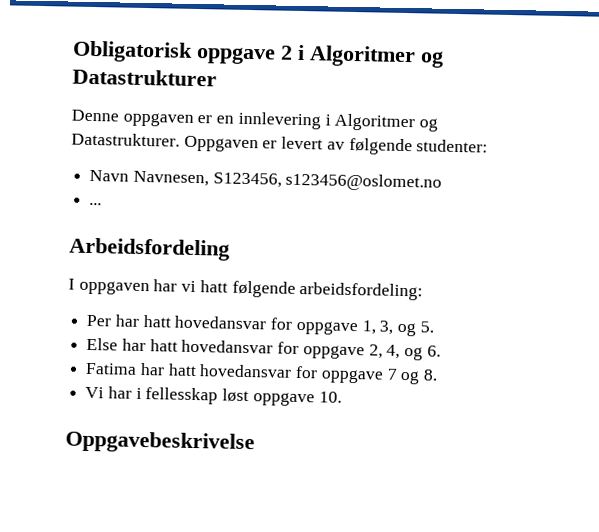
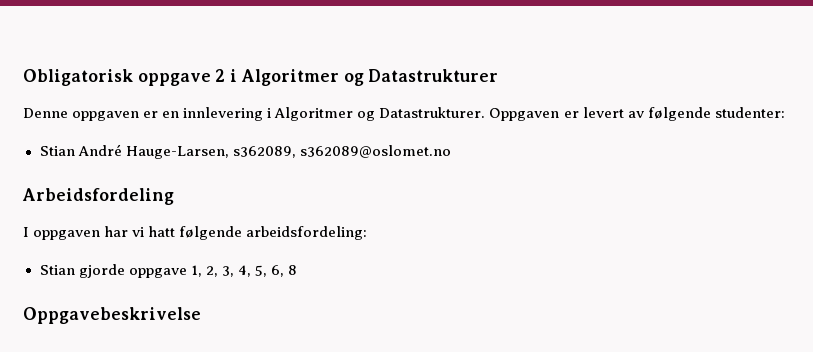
[89,169,443,192] [89,202,103,206] Navn Navnesen, S123456, s123456@oslomet.no // ... -> [39,144,451,159] Stian André Hauge-Larsen, s362089, s362089@oslomet.no
[86,314,434,337] [86,337,441,361] [85,362,439,385] [85,386,342,407] Per har hatt hovedansvar for oppgave 1, 3, og 5. // Else har hatt hovedansvar for oppgave 2, 4, og 6. // Fatima har hatt hovedansvar for oppgave 7 og 8. // Vi har i fellesskap løst oppgave 10. -> [39,264,297,278] Stian gjorde oppgave 1, 2, 3, 4, 5, 6, 8

